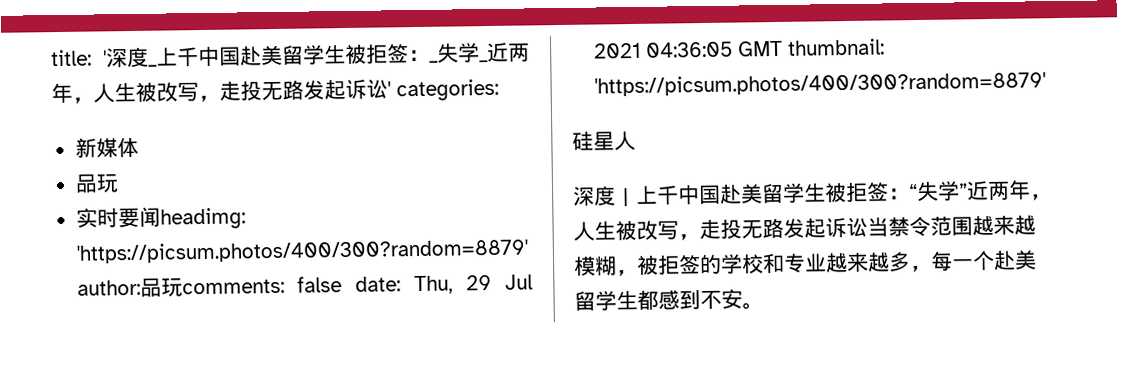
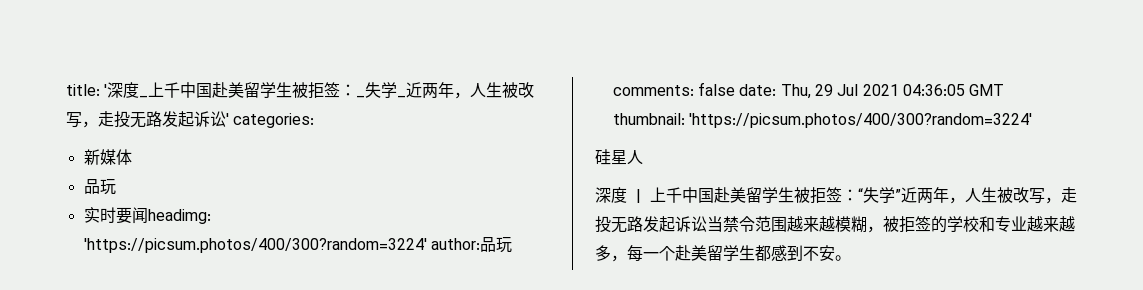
[75,238,528,264] 'https://picsum.photos/400/300?random=8879' -> [83,238,427,253] 'https://picsum.photos/400/300?random=3224'
[593,71,1046,97] 'https://picsum.photos/400/300?random=8879' -> [688,113,1032,128] 'https://picsum.photos/400/300?random=3224'

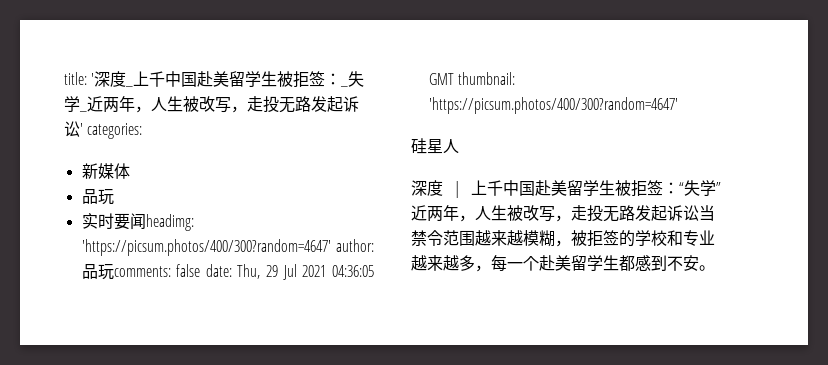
[83,238,427,253] 'https://picsum.photos/400/300?random=3224' -> [81,239,331,256] 'https://picsum.photos/400/300?random=4647'
[688,113,1032,128] 'https://picsum.photos/400/300?random=3224' -> [428,97,678,114] 'https://picsum.photos/400/300?random=4647'

